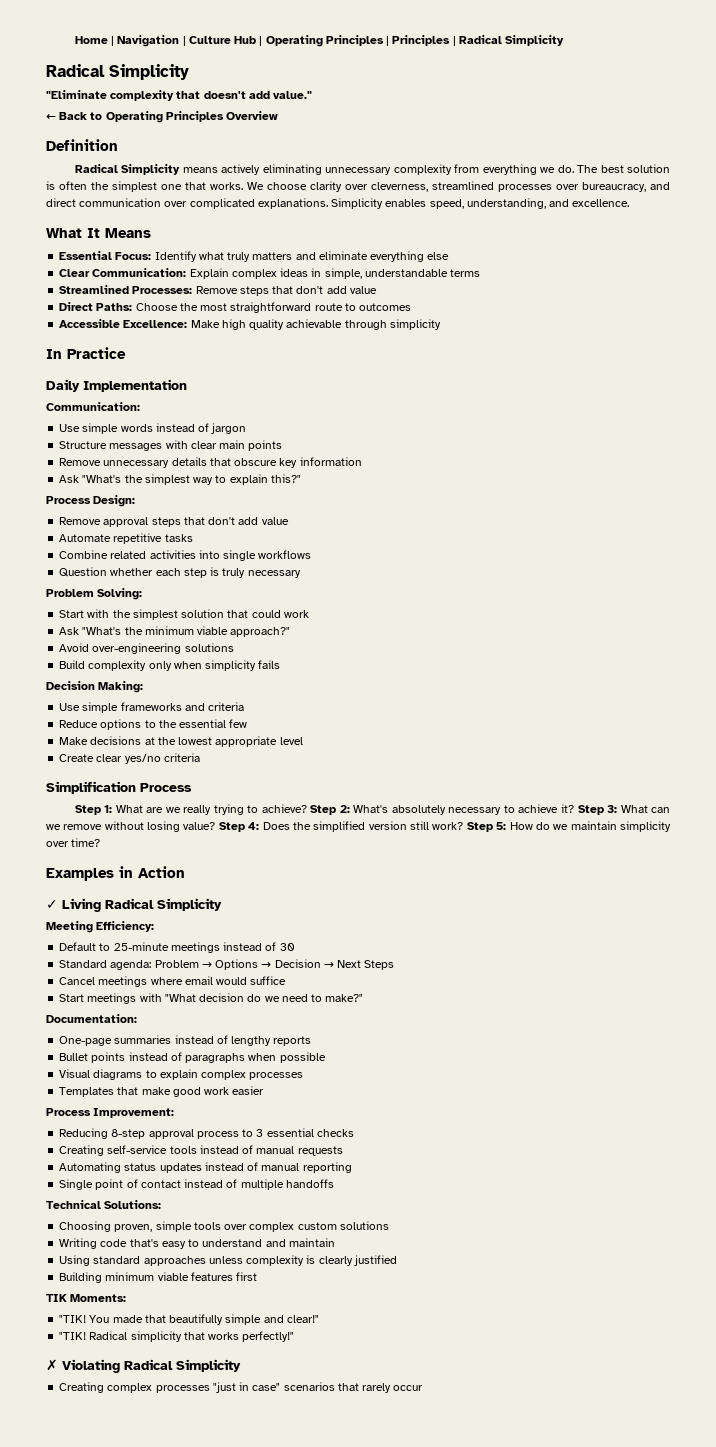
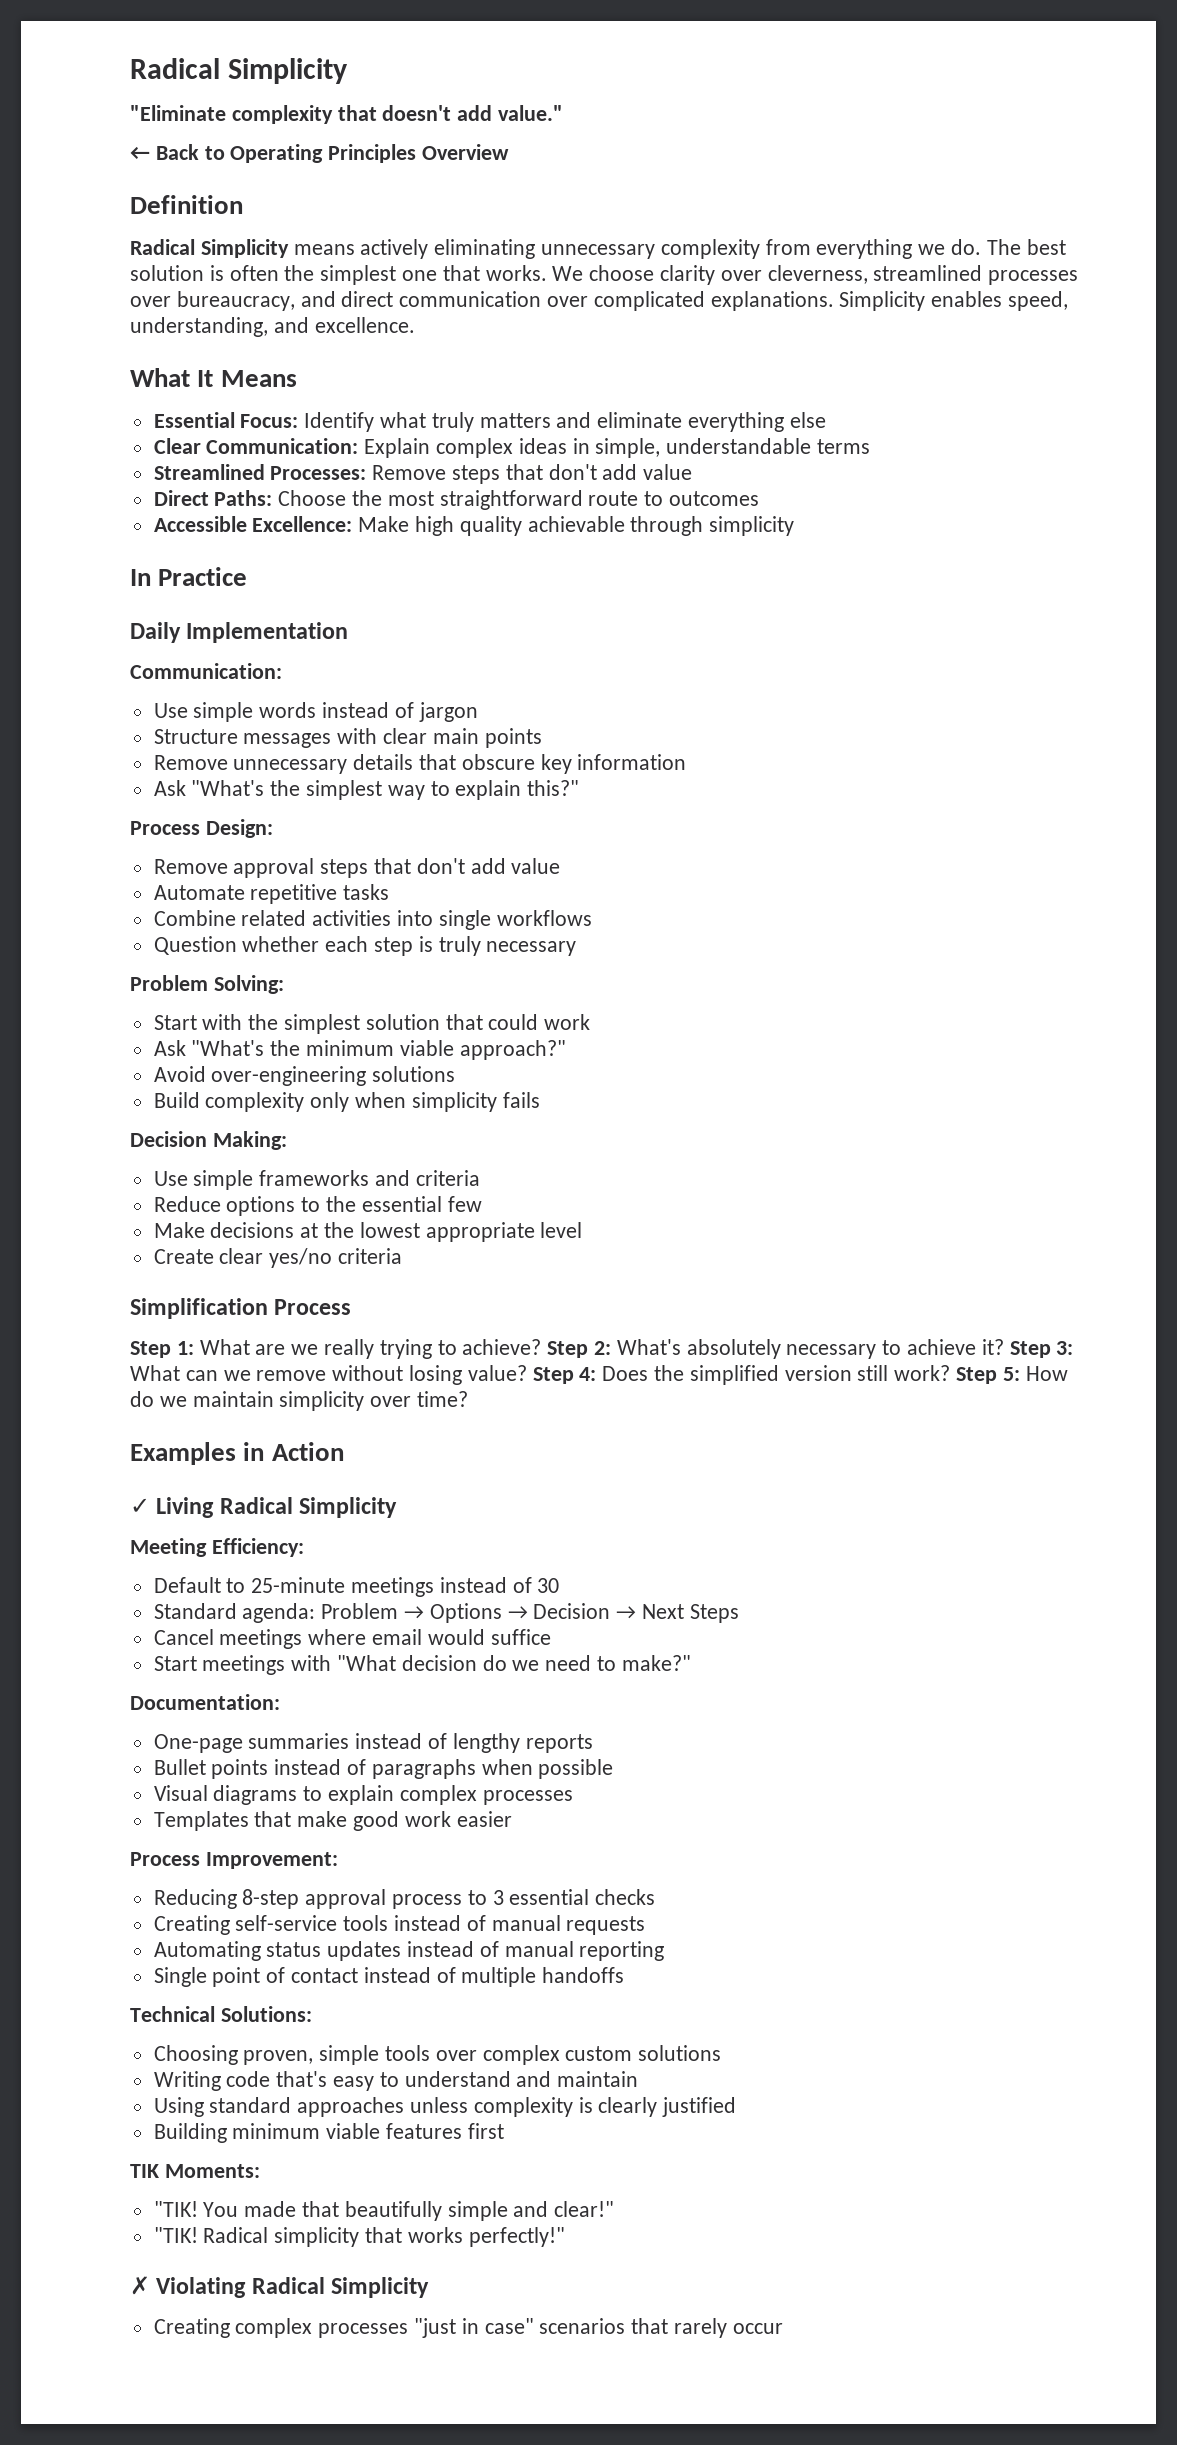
[74,35,565,47] Home | Navigation | Culture Hub | Operating Principles | Principles | Radical Simplicity // -> (130, 68) none

